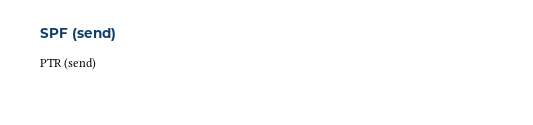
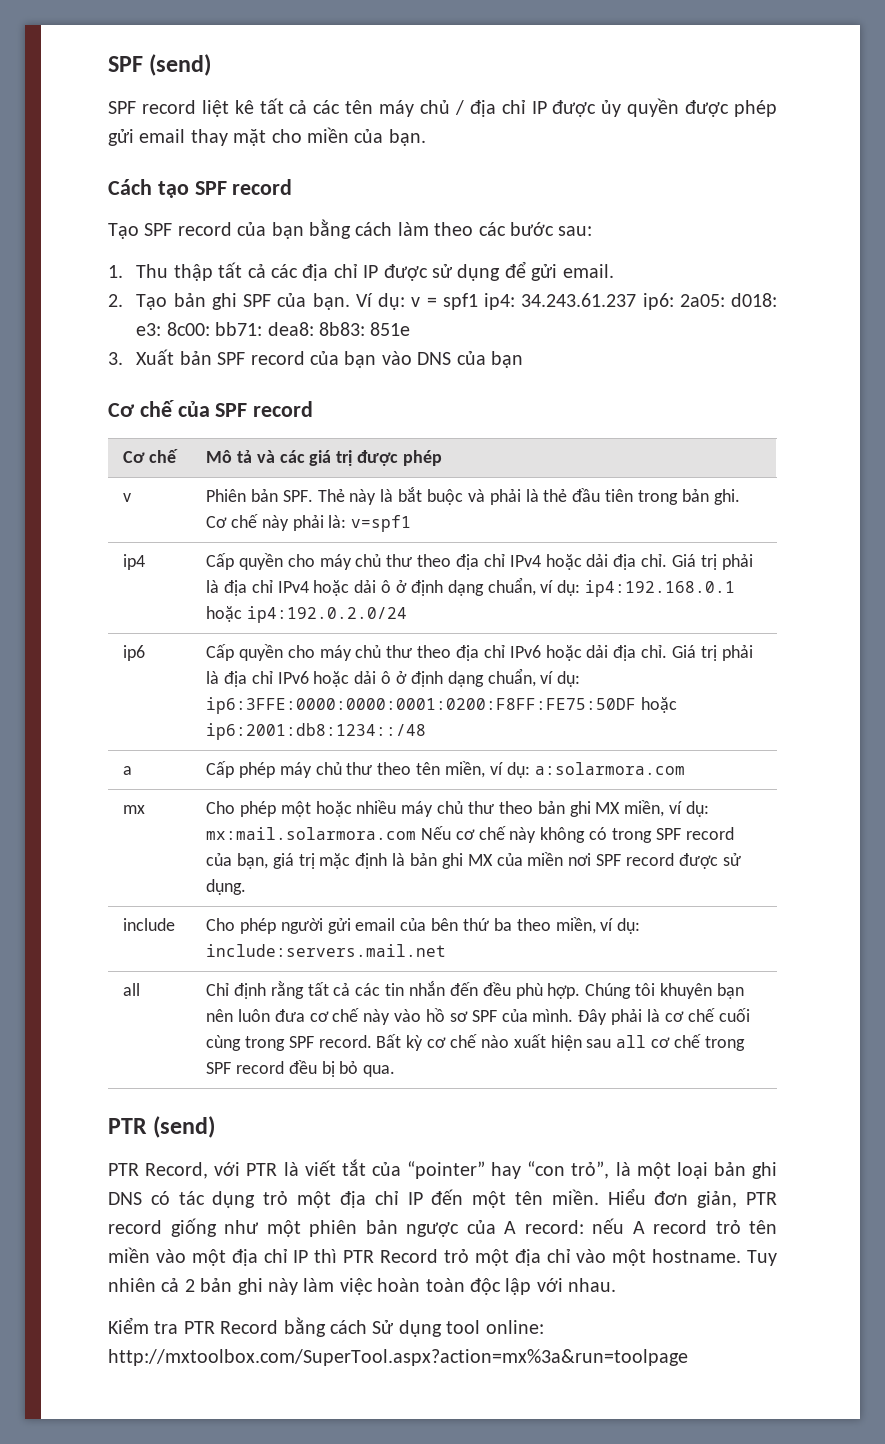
[40,58,97,70] PTR (send) -> [108,98,778,117] [108,127,426,146] [108,179,293,198] [108,219,593,239] [108,261,614,281] [108,293,777,310] [136,322,411,336] [108,349,523,368] [108,400,314,417] [122,449,178,463] [205,450,442,466] [122,493,131,502] [205,487,740,505] [205,514,412,532] [122,554,145,570] [205,553,753,570] [205,577,736,597] [205,606,407,623] [122,645,145,661] [205,644,753,661] [205,668,581,687] [205,697,677,714] [205,723,426,740] [122,766,132,775] [205,761,685,778] [122,805,145,814] [205,800,710,817] [205,826,734,843] [205,852,741,869] [205,879,246,895] [122,918,175,931] [205,917,641,934] [205,944,446,957] [122,983,140,996] [205,981,744,999] [205,1008,750,1025] [205,1034,745,1051] [205,1060,396,1077] [108,1116,216,1138] [108,1159,777,1179] [108,1188,777,1208] [108,1218,777,1237] [108,1247,777,1266] [108,1278,617,1295] [108,1317,544,1337] [108,1349,688,1366] SPF record liệt kê tất cả các tên máy chủ / địa chỉ IP được ủy quyền được phép gửi email thay mặt cho miền của bạn. // Cách tạo SPF record // Tạo SPF record của bạn bằng cách làm theo các bước sau: // 1. Thu thập tất cả các địa chỉ IP được sử dụng để gửi email. // 2. Tạo bản ghi SPF của bạn. Ví dụ: v = spf1 ip4: 34.243.61.237 ip6: 2a05: d018: e3: 8c00: bb71: dea8: 8b83: 851e // 3. Xuất bản SPF record của bạn vào DNS của bạn // Cơ chế của SPF record // Cơ chế | Mô tả và các giá trị được phép // v | Phiên bản SPF. Thẻ này là bắt buộc và phải là thẻ đầu tiên trong bản ghi. Cơ chế này phải là: v=spf1 // ip4 | Cấp quyền cho máy chủ thư theo địa chỉ IPv4 hoặc dải địa chỉ. Giá trị phải là địa chỉ IPv4 hoặc dải ô ở định dạng chuẩn, ví dụ: ip4:192.168.0.1 hoặc ip4:192.0.2.0/24 // ip6 | Cấp quyền cho máy chủ thư theo địa chỉ IPv6 hoặc dải địa chỉ. Giá trị phải là địa chỉ IPv6 hoặc dải ô ở định dạng chuẩn, ví dụ: ip6:3FFE:0000:0000:0001:0200:F8FF:FE75:50DF hoặc ip6:2001:db8:1234::/48 // a | Cấp phép máy chủ thư theo tên miền, ví dụ: a:solarmora.com // mx | Cho phép một hoặc nhiều máy chủ thư theo bản ghi MX miền, ví dụ: mx:mail.solarmora.com Nếu cơ chế này không có trong SPF record của bạn, giá trị mặc định là bản ghi MX của miền nơi SPF record được sử dụng. // include | Cho phép người gửi email của bên thứ ba theo miền, ví dụ: include:servers.mail.net // all | Chỉ định rằng tất cả các tin nhắn đến đều phù hợp. Chúng tôi khuyên bạn nên luôn đưa cơ chế này vào hồ sơ SPF của mình. Đây phải là cơ chế cuối cùng trong SPF record. Bất kỳ cơ chế nào xuất hiện sau all cơ chế trong SPF record đều bị bỏ qua. // PTR (send) // PTR Record, với PTR là viết tắt của “pointer” hay “con trỏ”, là một loại bản ghi DNS có tác dụng trỏ một địa chỉ IP đến một tên miền. Hiểu đơn giản, PTR record giống như một phiên bản ngược của A record: nếu A record trỏ tên miền vào một địa chỉ IP thì PTR Record trỏ một địa chỉ vào một hostname. Tuy nhiên cả 2 bản ghi này làm việc hoàn toàn độc lập với nhau. // Kiểm tra PTR Record bằng cách Sử dụng tool online: http://mxtoolbox.com/SuperTool.aspx?action=mx%3a&run=toolpage

